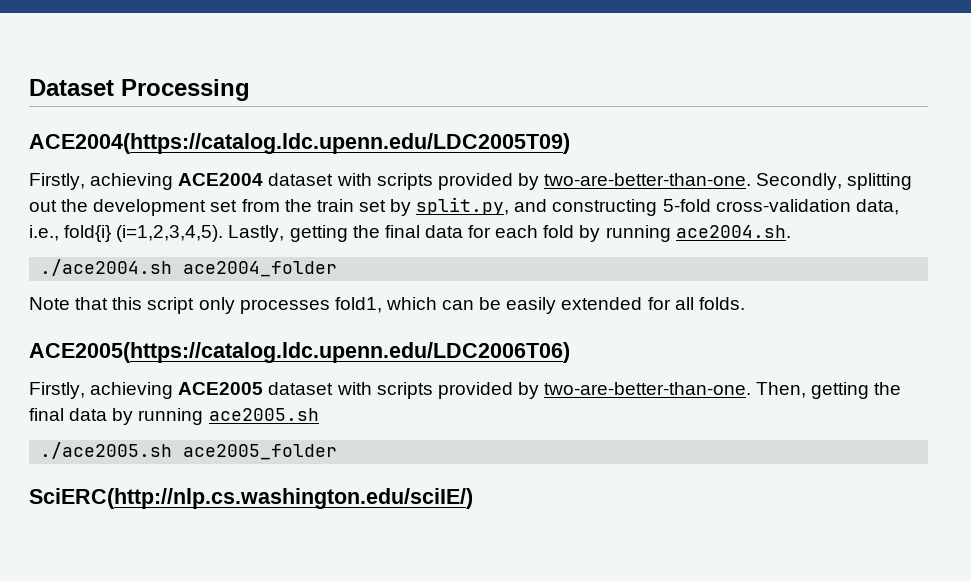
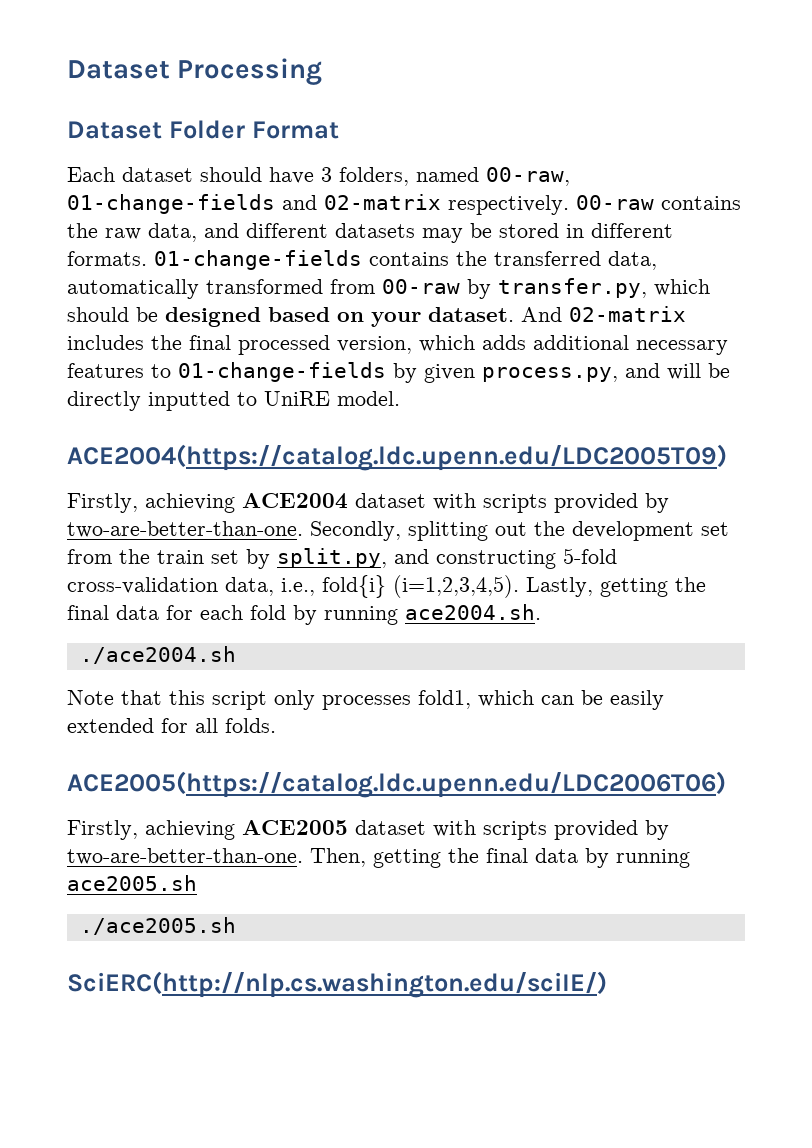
(250, 90) none -> [67,120,339,139] [67,167,570,186] [67,194,741,215] [67,223,673,243] [67,250,657,270] [67,278,710,299] [67,306,686,327] [67,335,728,355] [67,362,730,383] [67,391,400,411] // Dataset Folder Format // Each dataset should have 3 folders, named 00-raw, 01-change-fields and 02-matrix respectively. 00-raw contains the raw data, and different datasets may be stored in different formats. 01-change-fields contains the transferred data, automatically transformed from 00-raw by transfer.py, which should be designed based on your dataset. And 02-matrix includes the final processed version, which adds additional necessary features to 01-change-fields by given process.py, and will be directly inputted to UniRE model.
[183,261,338,277] ace2004_folder -> (236, 655) none
[183,444,338,460] ace2005_folder -> (236, 926) none

